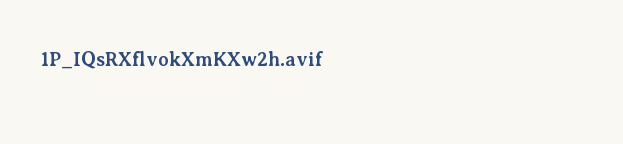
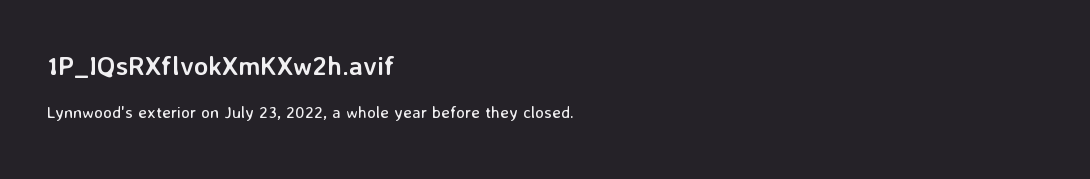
(323, 60) none -> [47,106,574,121] // Lynnwood's exterior on July 23, 2022, a whole year before they closed.

